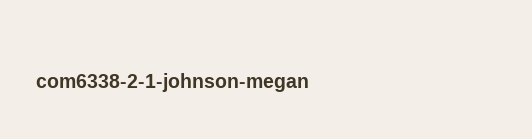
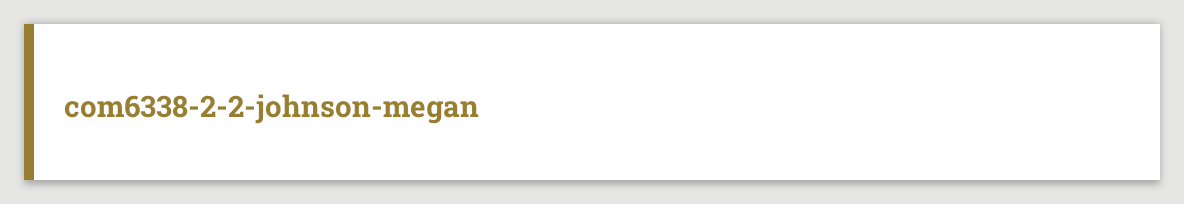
[36,73,309,92] com6338-2-1-johnson-megan -> [64,94,479,124] com6338-2-2-johnson-megan

